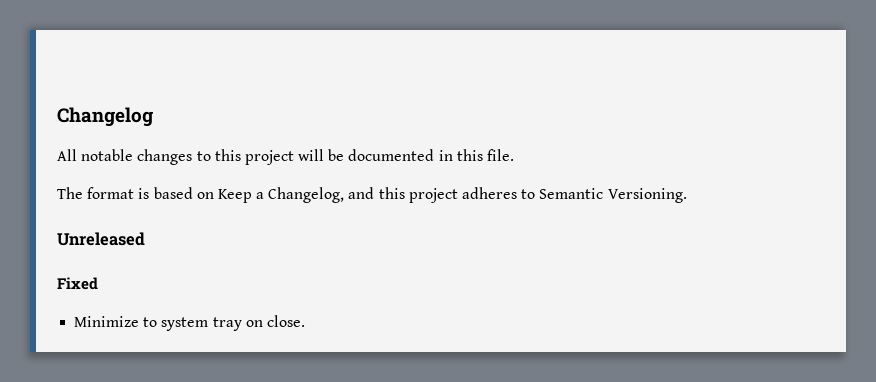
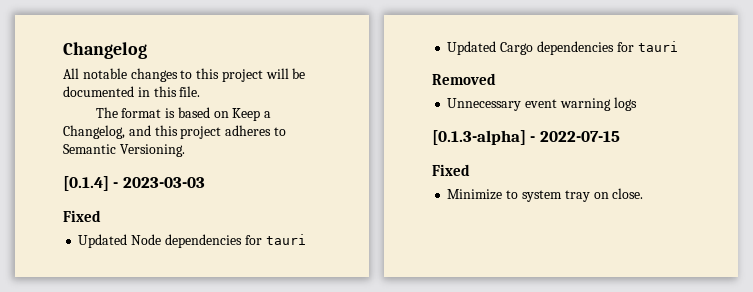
[57,232,145,246] Unreleased -> [63,176,205,191] [63,210,101,222] [78,234,306,248] [447,41,678,55] [432,73,496,85] [447,97,637,111] [432,130,620,145] [0.1.4] - 2023-03-03 // Fixed // Updated Node dependencies for tauri // Updated Cargo dependencies for tauri // Removed // Unnecessary event warning logs // [0.1.3-alpha] - 2022-07-15

